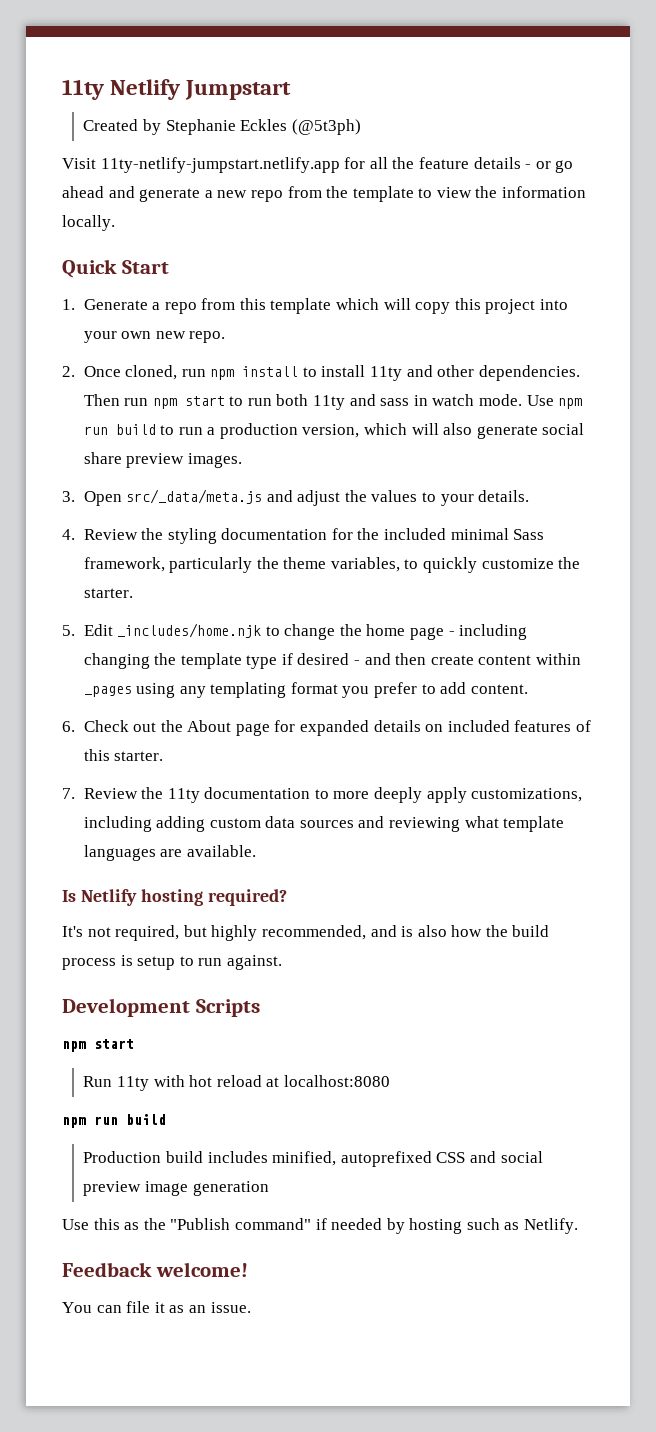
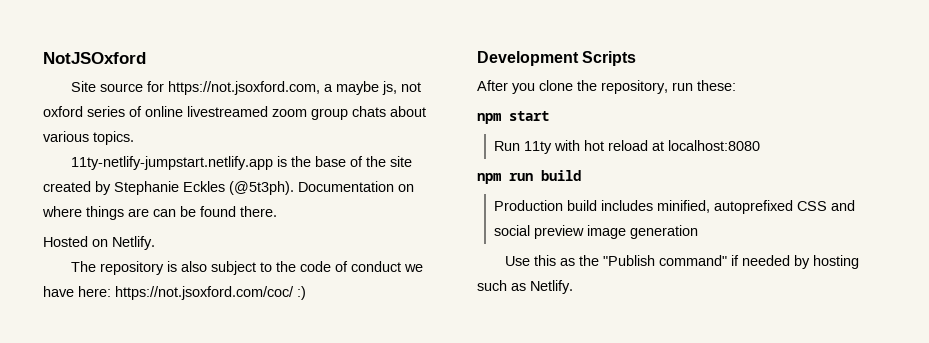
[62,79,292,100] [83,119,361,135] [62,157,574,173] [62,186,587,202] [62,215,115,231] [62,259,169,278] [62,298,568,314] [83,331,226,343] [62,365,580,381] [83,394,583,410] [83,423,585,439] [83,452,242,468] [62,489,530,506] [62,528,545,544] [83,557,581,573] [83,588,133,598] [62,623,528,640] [83,653,581,669] [83,682,528,698] [62,720,591,736] [83,749,164,761] [62,787,583,803] [83,816,565,832] [83,845,256,861] [62,889,287,906] [62,925,550,941] [62,955,282,970] [62,998,260,1017] 11ty Netlify Jumpstart // Created by Stephanie Eckles (@5t3ph) // Visit 11ty-netlify-jumpstart.netlify.app for all the feature details - or go ahead and generate a new repo from the template to view the information locally. // Quick Start // 1. Generate a repo from this template which will copy this project into your own new repo. // 2. Once cloned, run npm install to install 11ty and other dependencies. Then run npm start to run both 11ty and sass in watch mode. Use npm run build to run a production version, which will also generate social share preview images. // 3. Open src/_data/meta.js and adjust the values to your details. // 4. Review the styling documentation for the included minimal Sass framework, particularly the theme variables, to quickly customize the starter. // 5. Edit _includes/home.njk to change the home page - including changing the template type if desired - and then create content within _pages using any templating format you prefer to add content. // 6. Check out the About page for expanded details on included features of this starter. // 7. Review the 11ty documentation to more deeply apply customizations, including adding custom data sources and reviewing what template languages are available. // Is Netlify hosting required? // It's not required, but highly recommended, and is also how the build process is setup to run against. // Development Scripts -> [43,52,146,64] [71,81,422,95] [43,106,426,120] [43,131,134,145] [71,156,413,170] [43,181,414,195] [42,206,277,220] [43,236,155,250] [71,261,424,275] [43,286,306,300] [477,51,637,66] [477,80,736,94] NotJSOxford // Site source for https://not.jsoxford.com, a maybe js, not oxford series of online livestreamed zoom group chats about various topics. // 11ty-netlify-jumpstart.netlify.app is the base of the site created by Stephanie Eckles (@5t3ph). Documentation on where things are can be found there. // Hosted on Netlify. // The repository is also subject to the code of conduct we have here: https://not.jsoxford.com/coc/ :) // Development Scripts // After you clone the repository, run these:
[62,1262,248,1277] [62,1301,251,1313] // Feedback welcome! // You can file it as an issue. -> (573, 287) none

